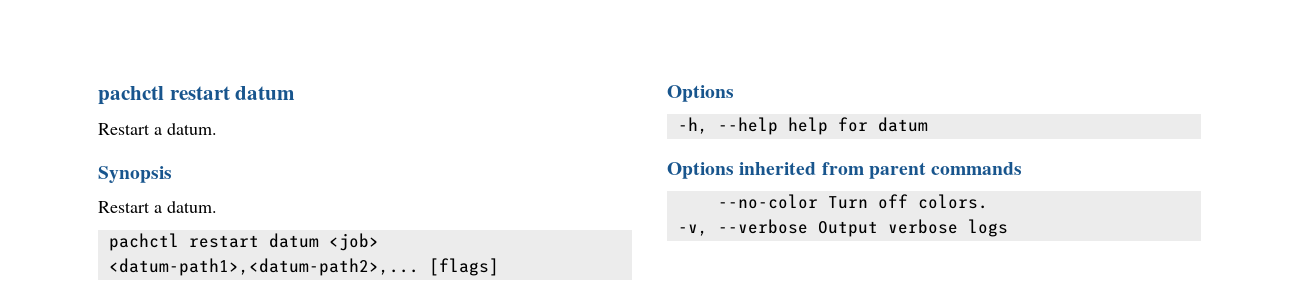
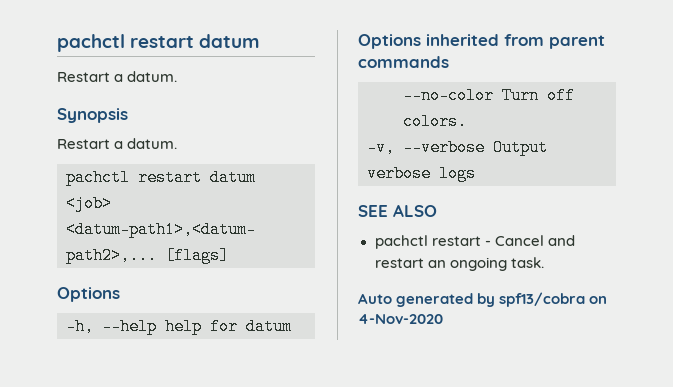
(1008, 228) none -> [358,204,437,217] [374,235,575,249] [374,257,544,271] [358,292,608,307] [358,314,443,324] // SEE ALSO // pachctl restart - Cancel and restart an ongoing task. // Auto generated by spf13/cobra on 4-Nov-2020

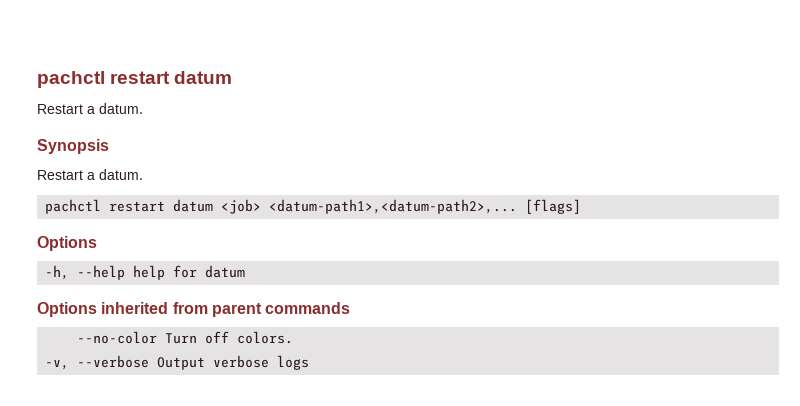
[358,204,437,217] [374,235,575,249] [374,257,544,271] [358,292,608,307] [358,314,443,324] // SEE ALSO // pachctl restart - Cancel and restart an ongoing task. // Auto generated by spf13/cobra on 4-Nov-2020 -> (310, 362) none

